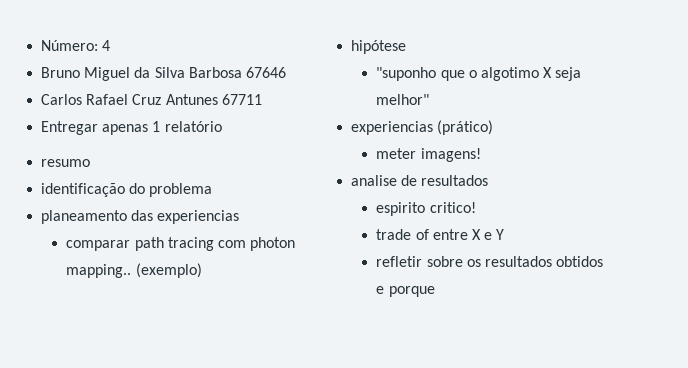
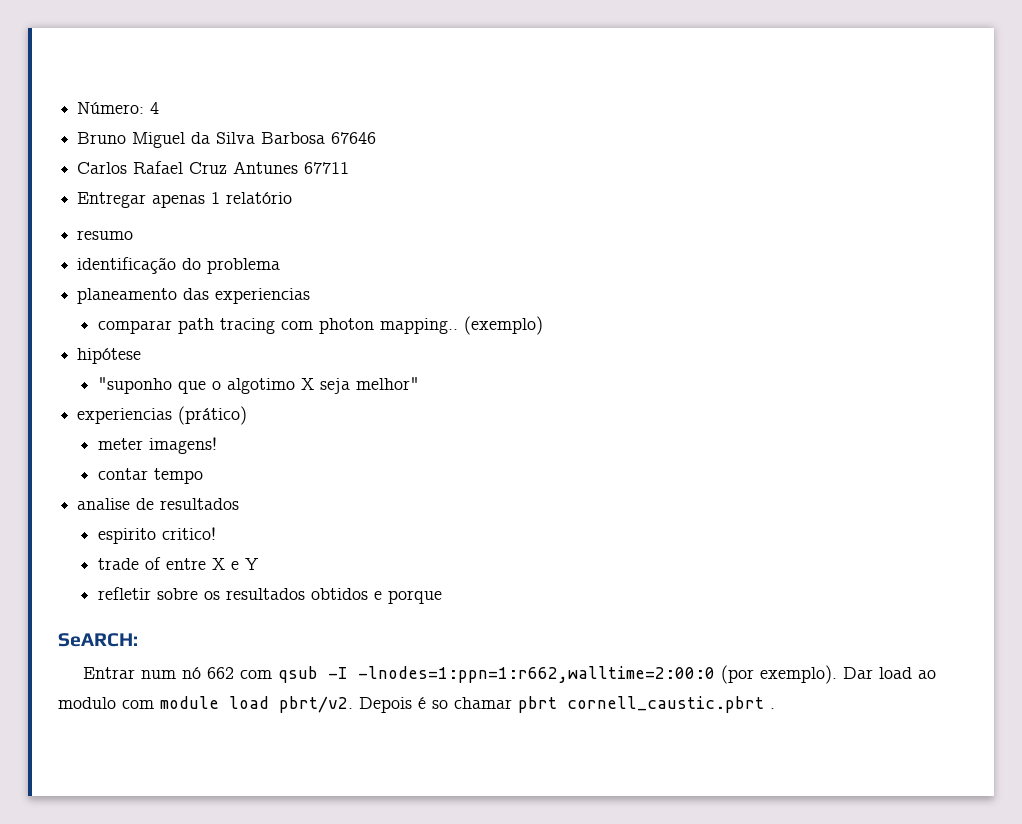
(481, 155) none -> [98,468,204,484] // contar tempo
(435, 291) none -> [58,633,138,647] [82,665,936,684] [58,696,775,713] // SeARCH: // Entrar num nó 662 com qsub -I -lnodes=1:ppn=1:r662,walltime=2:00:0 (por exemplo). Dar load ao modulo com module load pbrt/v2. Depois é so chamar pbrt cornell_caustic.pbrt .

